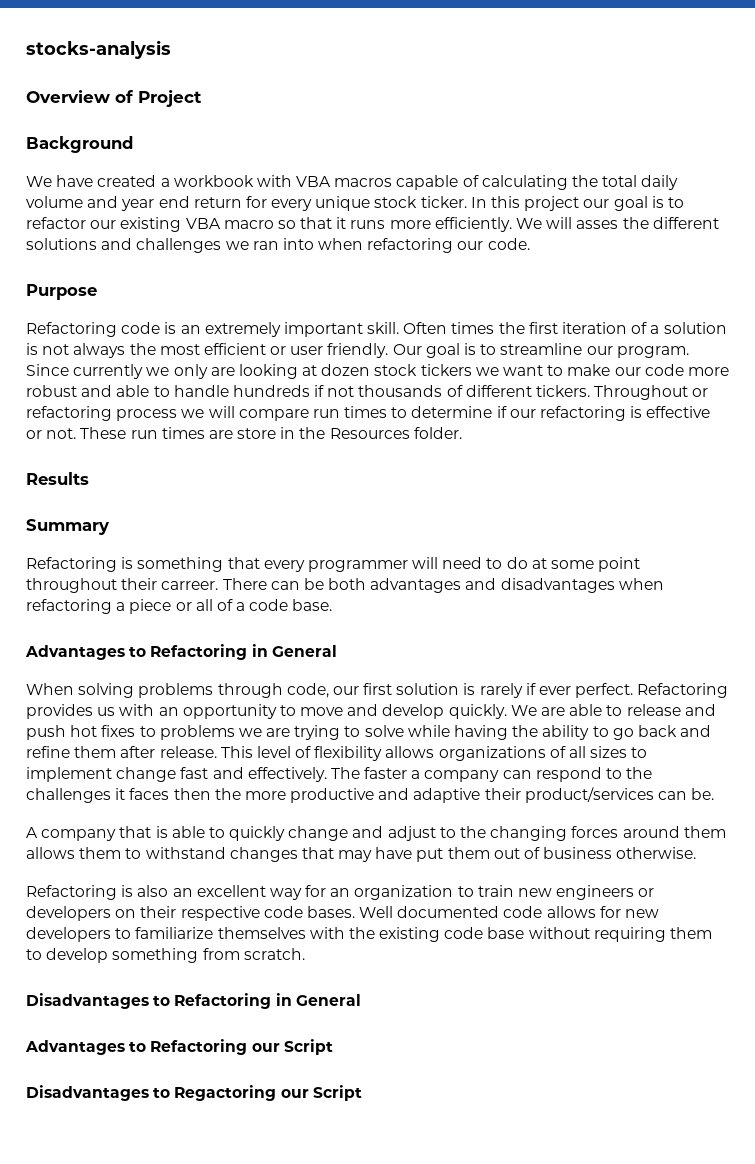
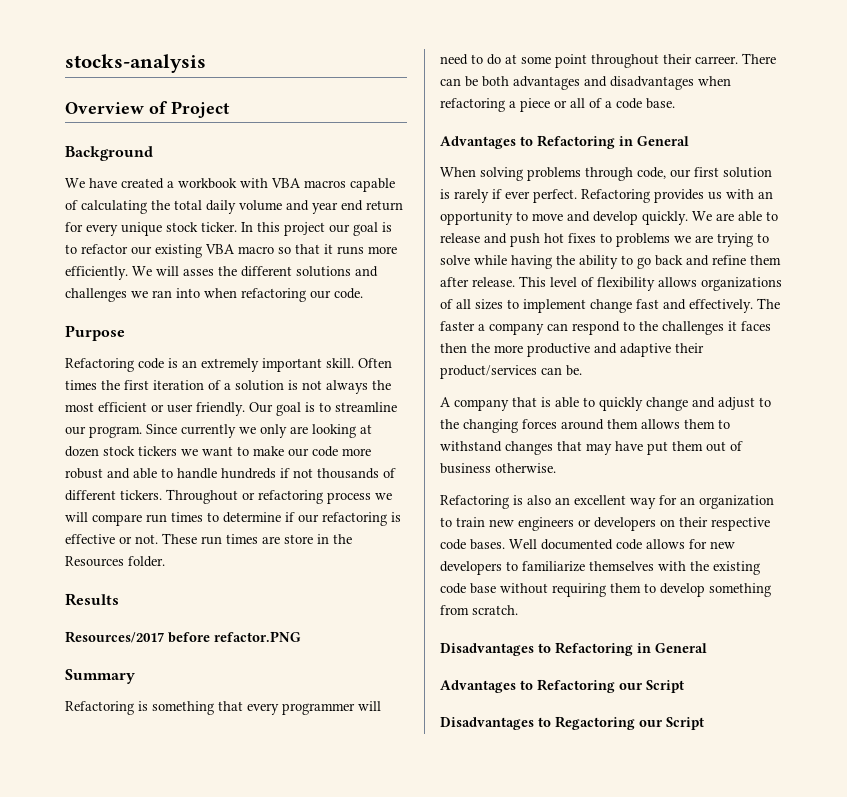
(89, 478) none -> [65,631,301,643] // Resources/2017 before refactor.PNG

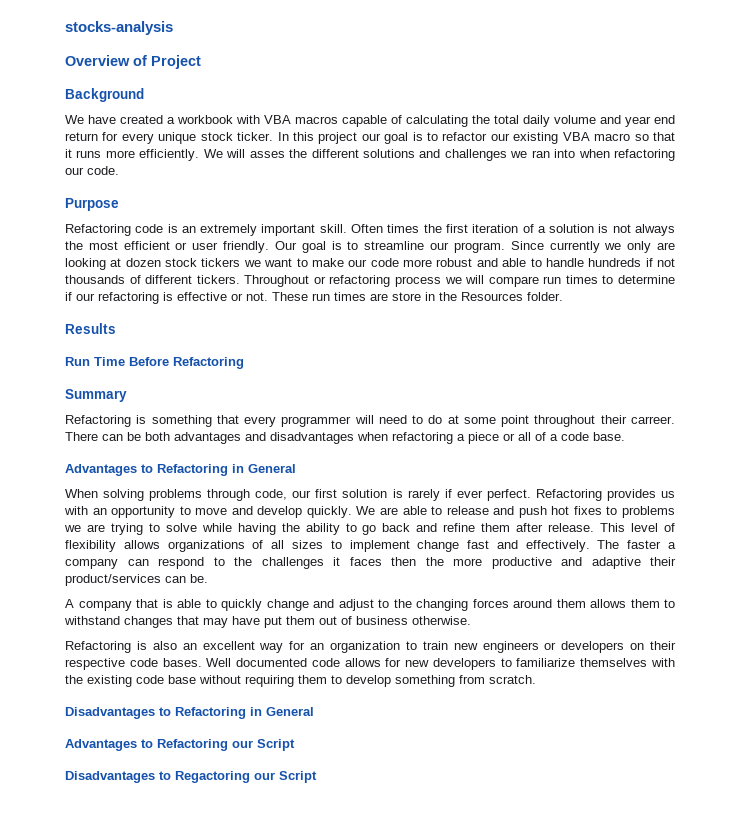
[65,631,301,643] Resources/2017 before refactor.PNG -> [65,357,244,369] Run Time Before Refactoring

